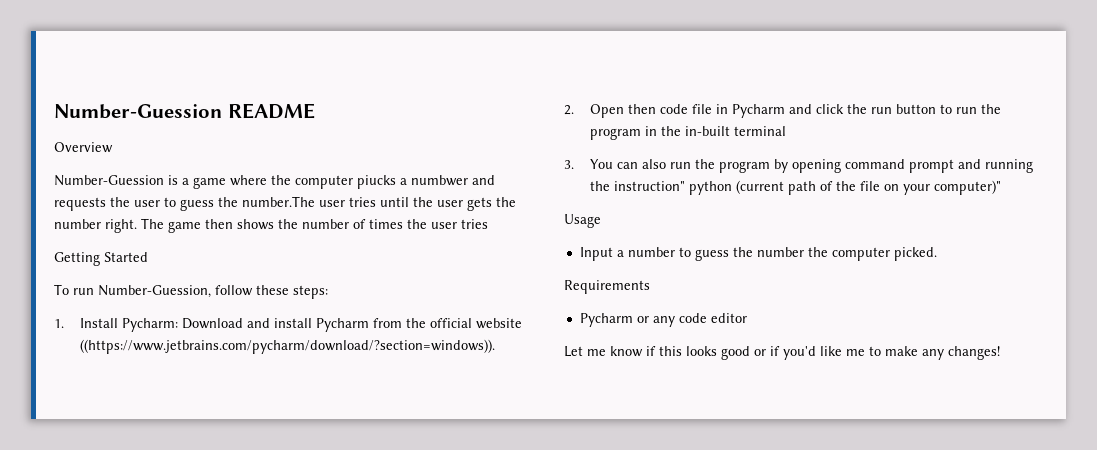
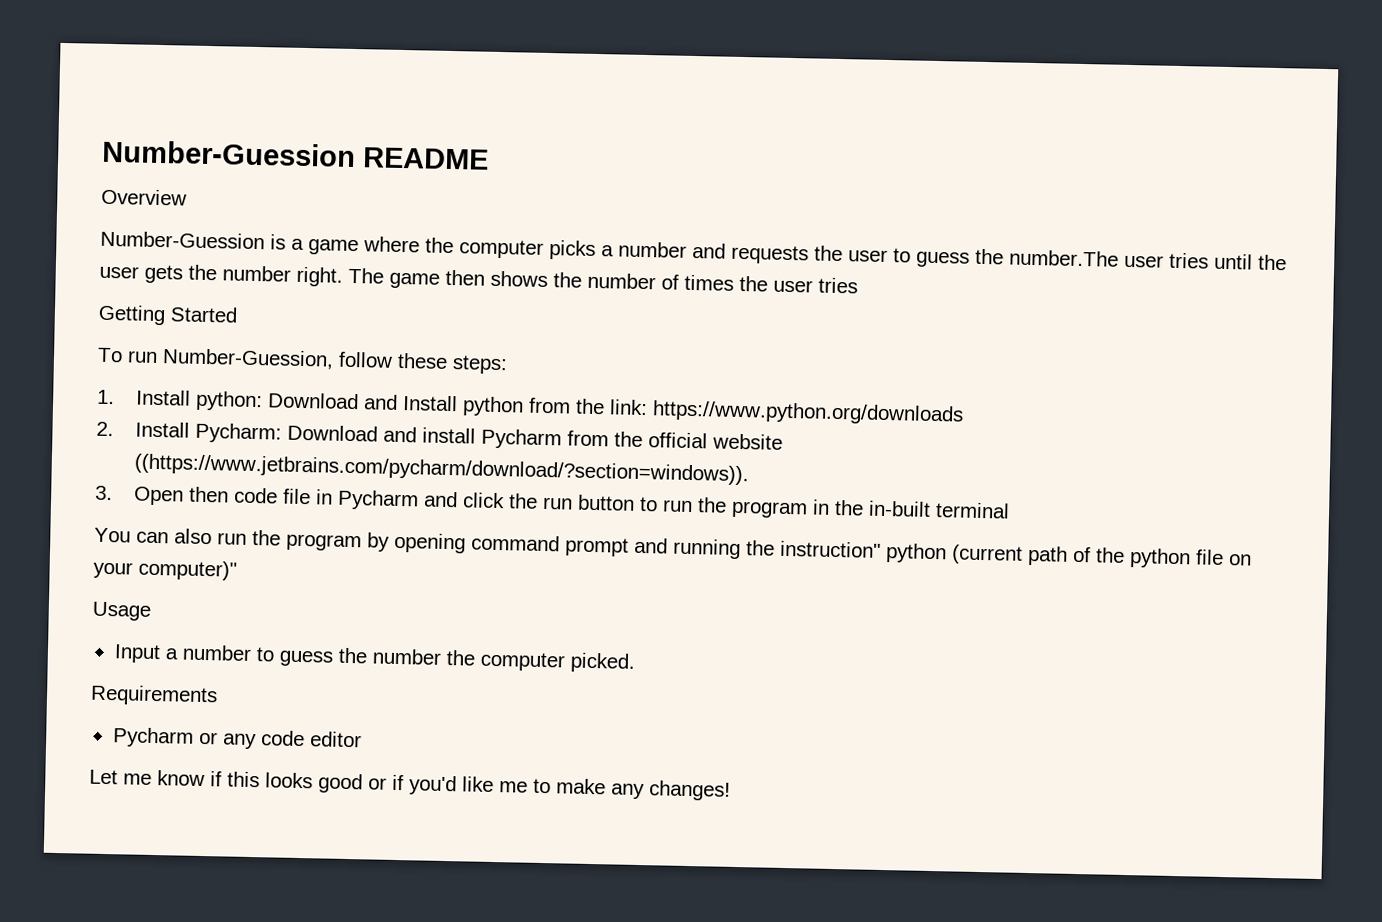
[357,175,468,189] piucks a numbwer -> [549,240,687,260] picks a number
(118, 323) none -> [194,390,964,426] [96,421,190,438] python: Download and Install python from the link: https://www.python.org/downloads // 2. Install
[564,105,574,115] 2. -> [95,485,113,501] 3.
[564,160,574,169] 3. -> (1010, 510) none
(856, 186) none -> [1129,548,1191,569] python

